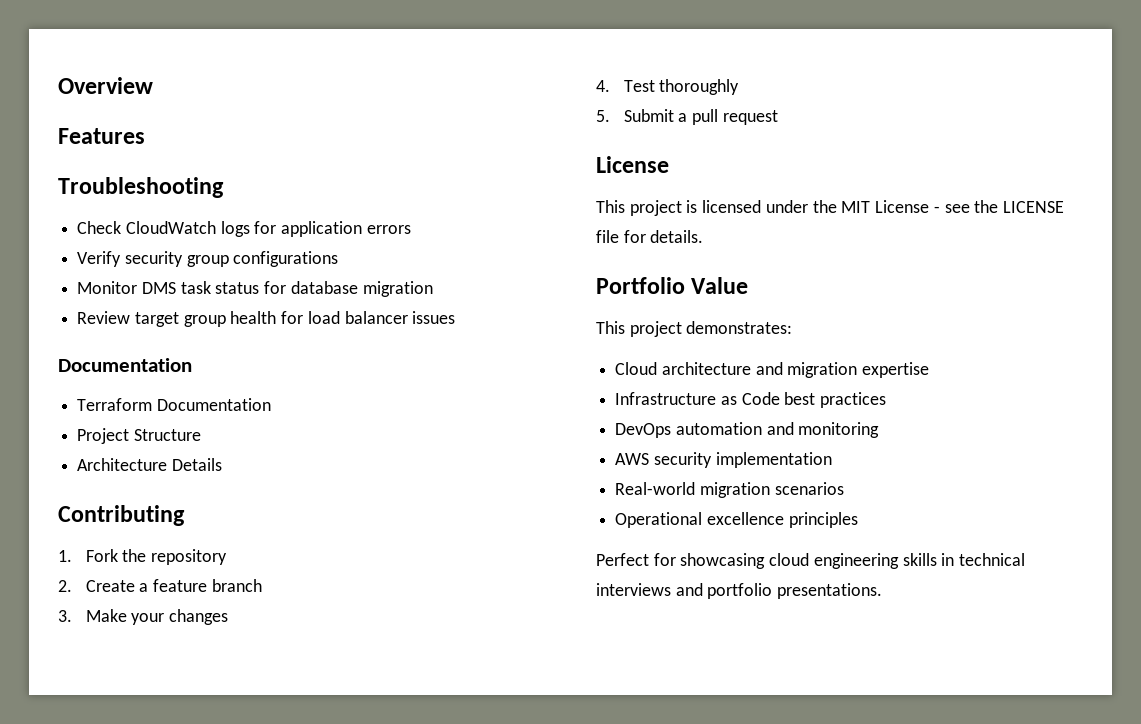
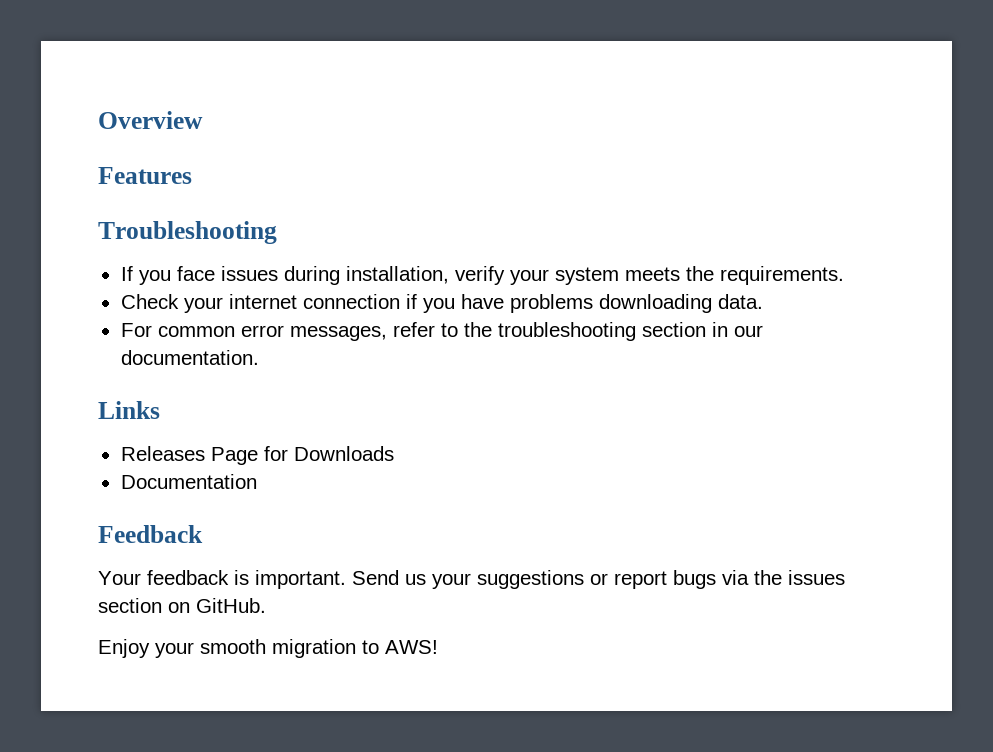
[77,221,411,237] [77,251,339,267] [77,281,433,297] [77,311,456,327] [58,358,192,372] [77,398,271,411] [77,428,201,444] [77,458,222,471] [58,505,185,526] [58,549,228,565] [58,579,262,592] [58,609,229,625] [596,79,740,95] [596,109,778,125] [596,156,669,173] [596,200,1064,216] [596,230,704,243] [596,277,749,294] [596,321,793,337] [615,362,930,378] [615,392,887,408] [615,422,880,438] [615,452,832,468] [615,482,844,498] [615,512,858,528] [596,553,1026,569] [596,583,883,599] Check CloudWatch logs for application errors // Verify security group configurations // Monitor DMS task status for database migration // Review target group health for load balancer issues // Documentation // Terraform Documentation // Project Structure // Architecture Details // Contributing // 1. Fork the repository // 2. Create a feature branch // 3. Make your changes // 4. Test thoroughly // 5. Submit a pull request // License // This project is licensed under the MIT License - see the LICENSE file for details. // Portfolio Value // This project demonstrates: // Cloud architecture and migration expertise // Infrastructure as Code best practices // DevOps automation and monitoring // AWS security implementation // Real-world migration scenarios // Operational excellence principles // Perfect for showcasing cloud engineering skills in technical interviews and portfolio presentations. -> [120,266,844,285] [120,294,763,313] [120,322,763,341] [120,350,259,365] [98,401,160,419] [120,446,394,465] [120,474,257,489] [98,525,203,543] [98,570,845,589] [98,598,266,613] [98,639,438,658] If you face issues during installation, verify your system meets the requirements. // Check your internet connection if you have problems downloading data. // For common error messages, refer to the troubleshooting section in our documentation. // Links // Releases Page for Downloads // Documentation // Feedback // Your feedback is important. Send us your suggestions or report bugs via the issues section on GitHub. // Enjoy your smooth migration to AWS!

